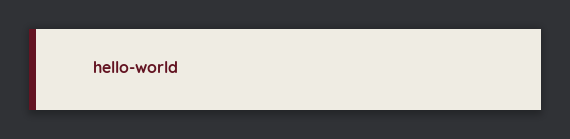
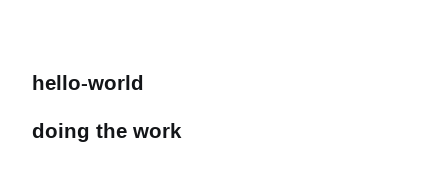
(178, 67) none -> [32,123,182,142] // doing the work

